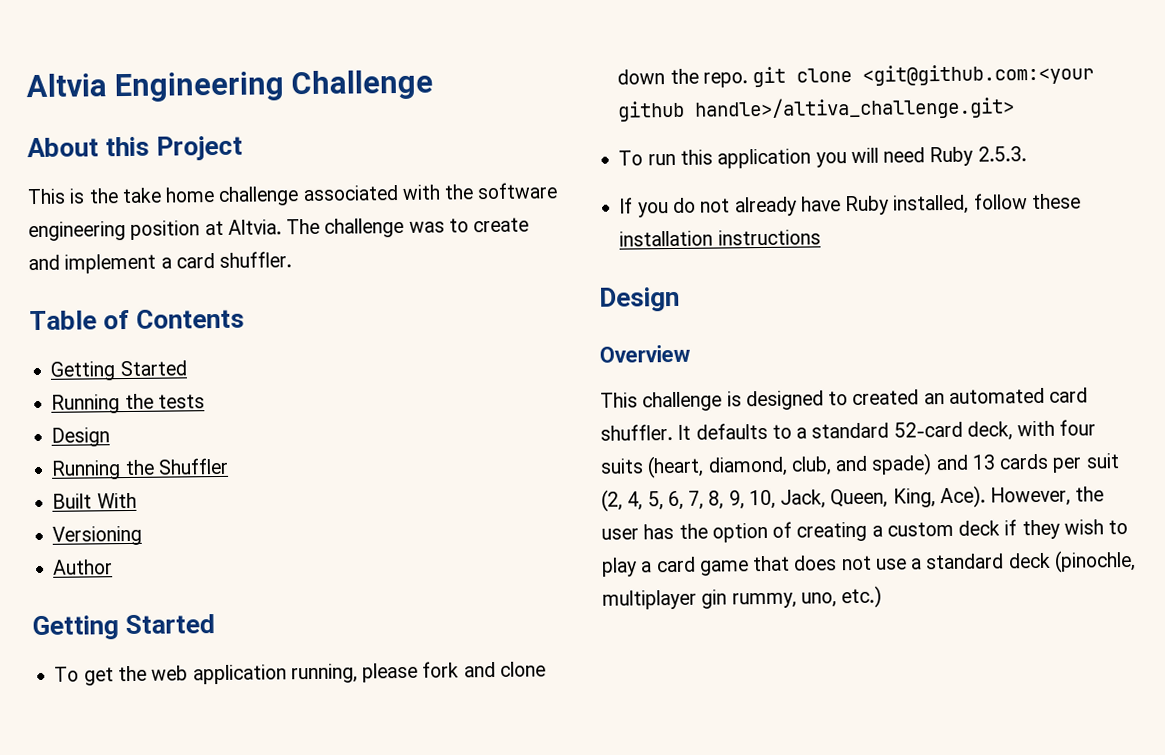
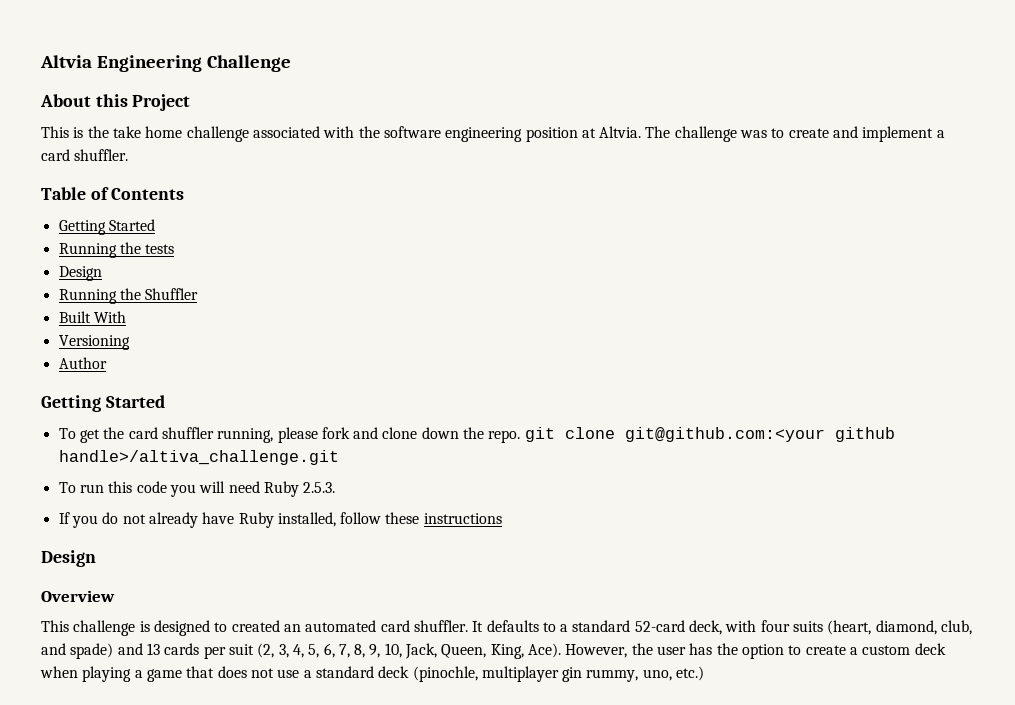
[151,664,287,685] web application -> [128,427,214,439] card shuffler
[862,63,1095,86] [617,96,1016,122] <git@github.com:<your github handle>/altiva_challenge.git> -> [624,427,895,442] [58,450,339,465] git@github.com:<your github handle>/altiva_challenge.git
[717,148,812,169] application -> [136,481,167,493] code
[619,230,714,247] installation -> (420, 518) none
(623, 500) none -> [278,644,289,658] 3,
[772,521,868,542] of creating -> [788,645,846,655] to create
[1004,519,1129,540] [601,556,696,577] if they wish to play a card -> [40,666,143,682] when playing a

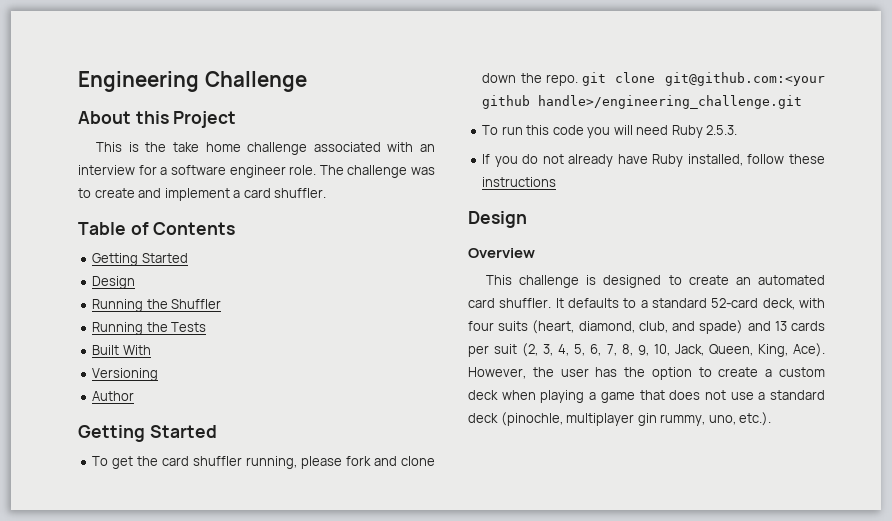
[40,55,92,68] Altvia -> (78, 81) none
[358,126,642,142] the software engineering position at Altvia. -> [420,144,435,152] [78,165,317,178] an interview for a software engineer role.
[58,242,175,258] // Running the tests -> (188, 258) none
(199, 294) none -> [92,322,207,335] // Running the Tests
[58,450,339,465] handle>/altiva_challenge.git -> [538,95,803,109] handle>/engineering_challenge.git
[231,620,280,632] created -> [688,275,729,285] create
[676,666,705,681] etc.) -> [739,412,772,426] etc.).

